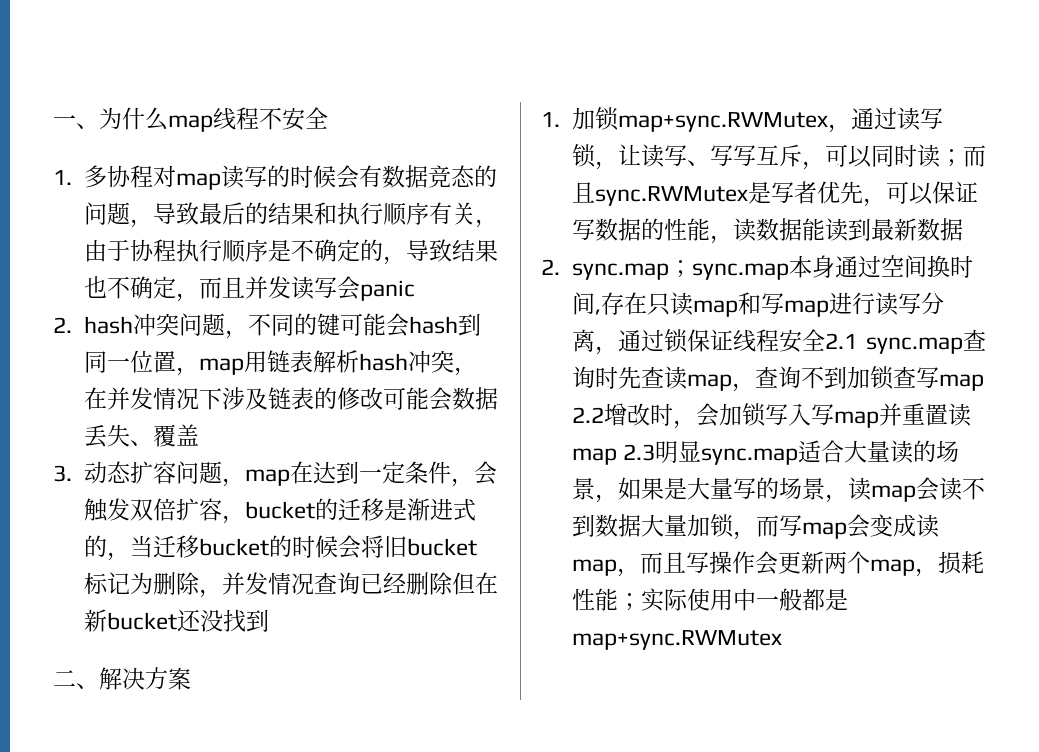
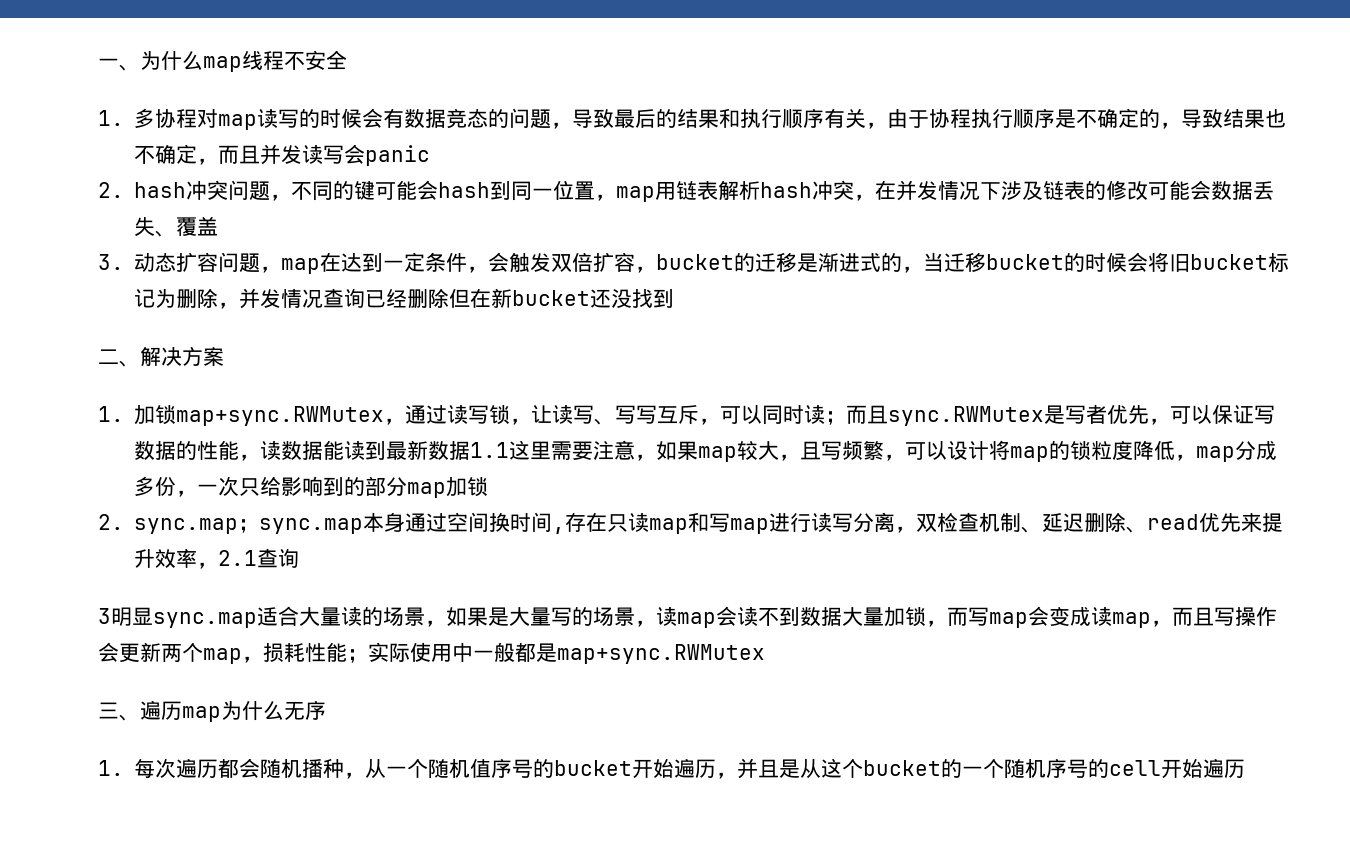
(963, 229) none -> [470,440,1278,462] [134,476,489,498] 1.1这里需要注意，如果map较大，且写频繁，可以设计将map的锁粒度降低，map分成多份，一次只给影响到的部分map加锁
[617,329,986,354] [571,366,984,392] [571,403,971,429] [571,444,655,465] 通过锁保证线程安全2.1 sync.map查询时先查读map，查询不到加锁查写map 2.2增改时，会加锁写入写map并重置读map 2.3 -> [916,512,1284,533] [134,548,300,569] [98,608,111,624] 双检查机制、延迟删除、read优先来提升效率，2.1查询 // 3
(782, 640) none -> [98,700,326,722] [98,758,1246,779] // 三、遍历map为什么无序 // 1.每次遍历都会随机播种，从一个随机值序号的bucket开始遍历，并且是从这个bucket的一个随机序号的cell开始遍历

